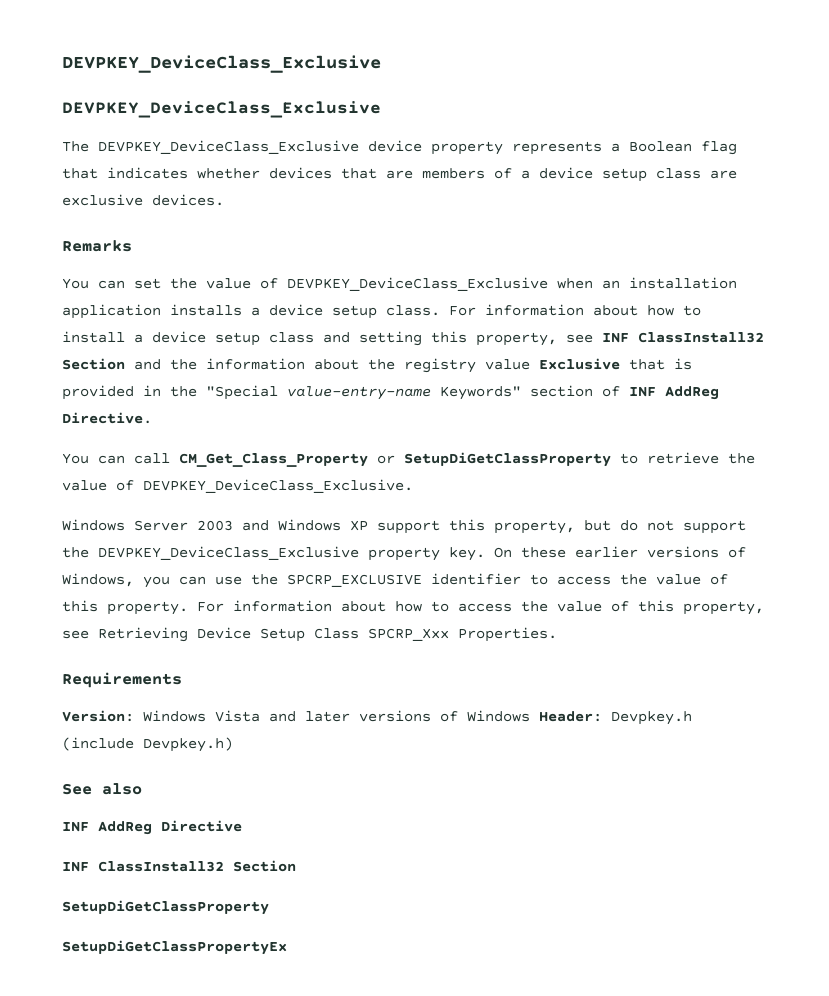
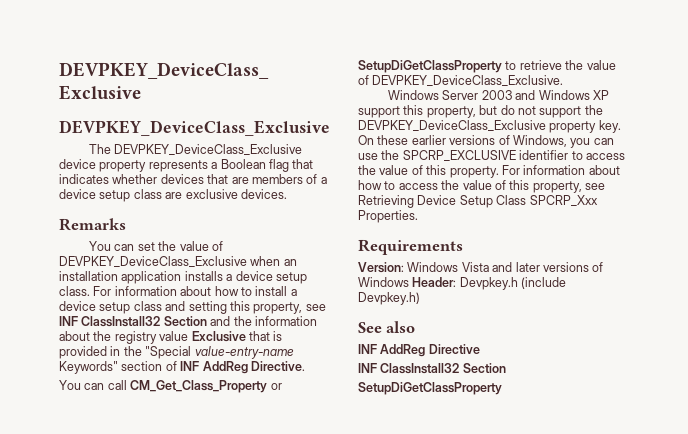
[62,940,287,955] // SetupDiGetClassPropertyEx -> (502, 388) none

